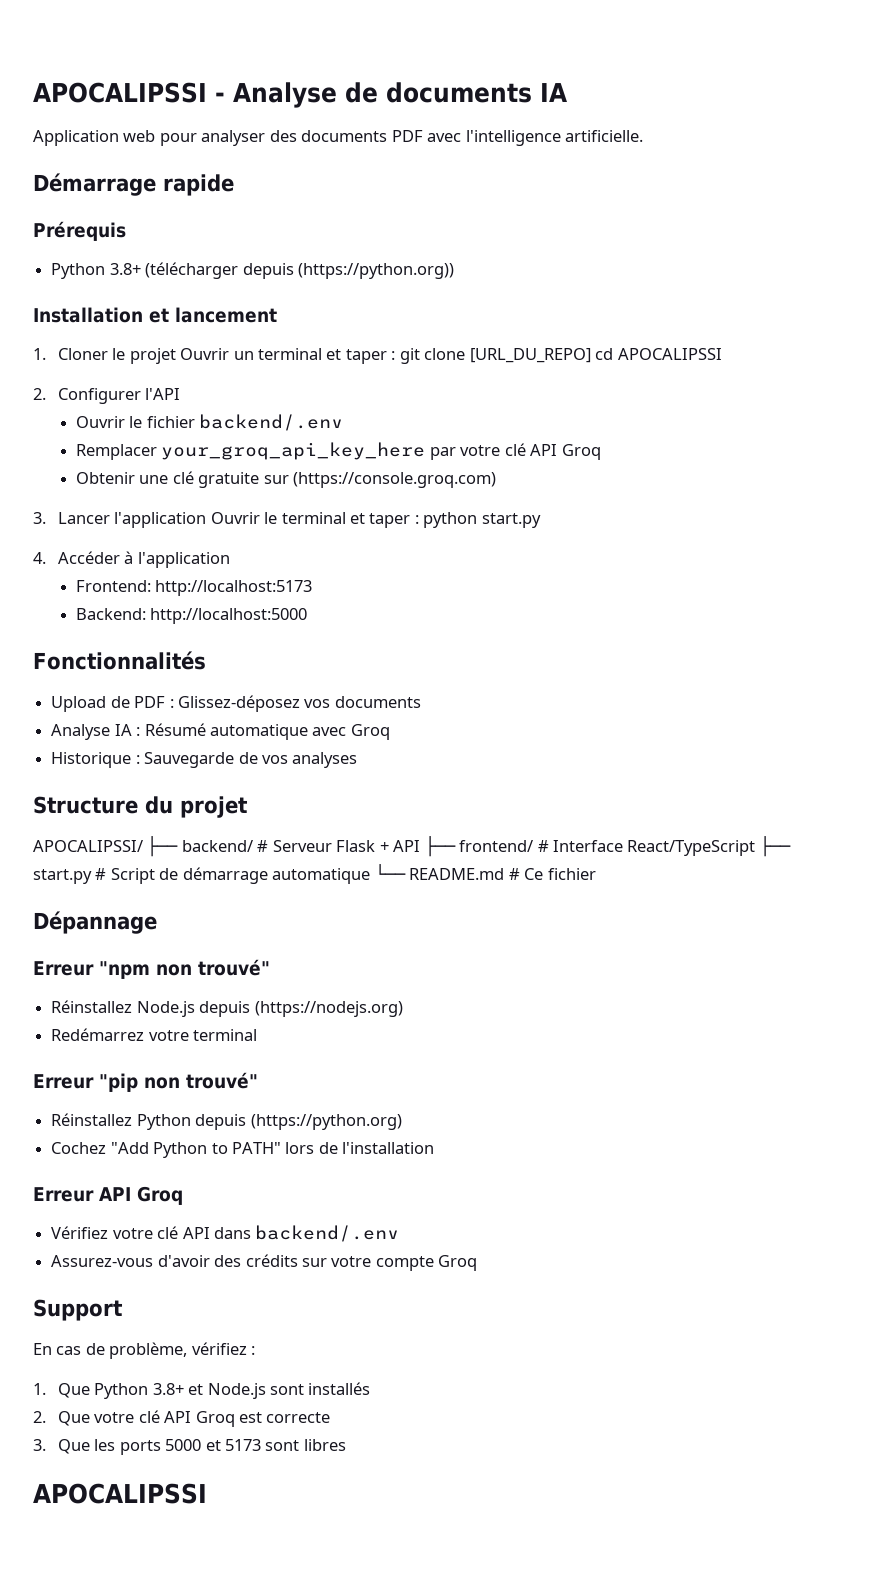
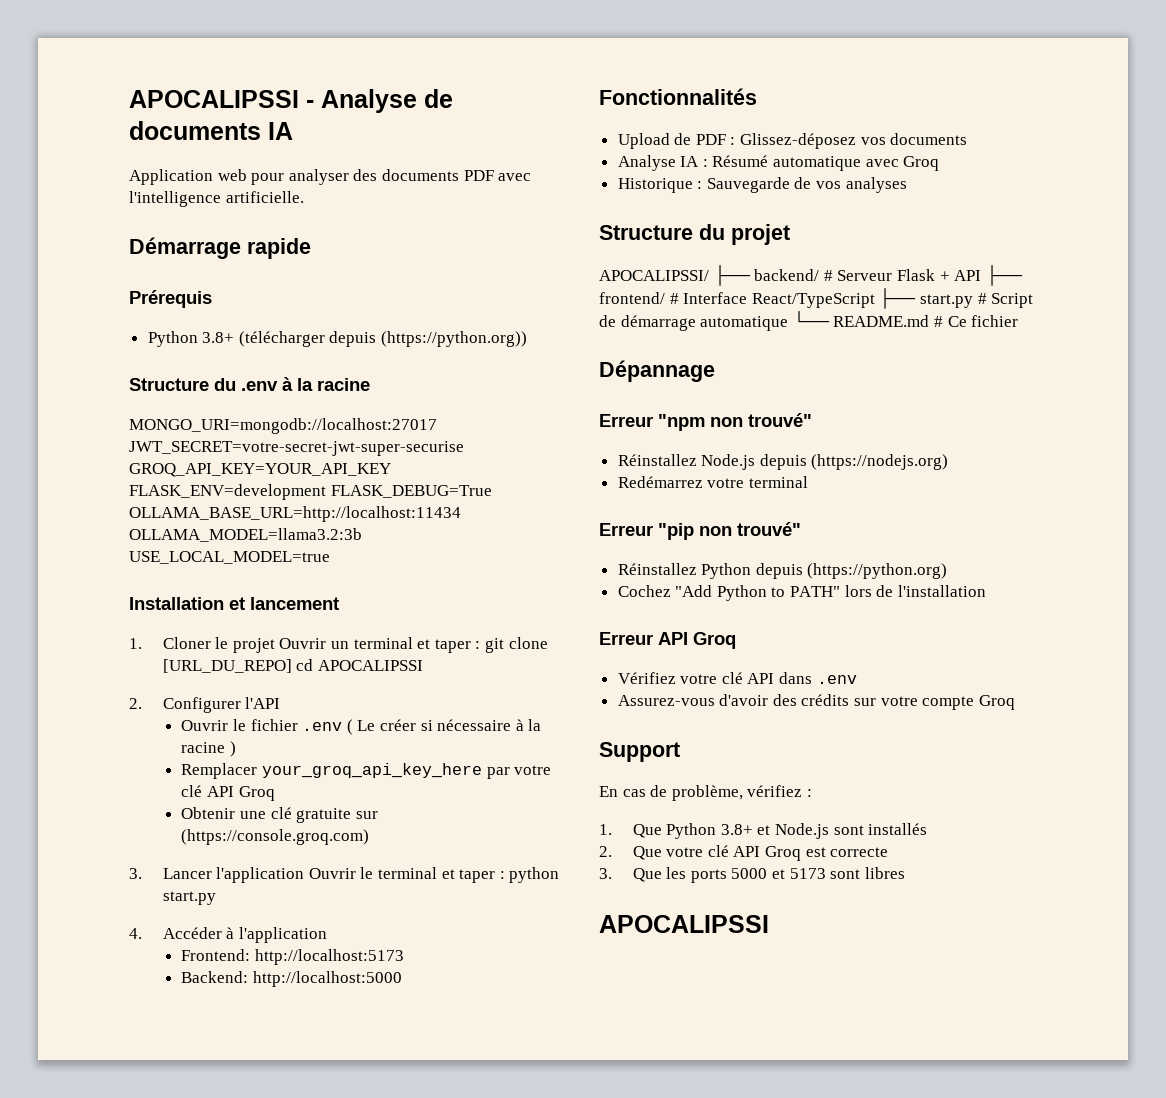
(454, 271) none -> [129,377,370,391] [129,418,437,434] [129,441,464,456] [129,463,391,477] [129,484,492,500] [129,506,461,522] [129,528,362,542] [129,551,330,564] // Structure du .env à la racine // MONGO_URI=mongodb://localhost:27017 JWT_SECRET=votre-secret-jwt-super-securise GROQ_API_KEY=YOUR_API_KEY FLASK_ENV=development FLASK_DEBUG=True OLLAMA_BASE_URL=http://localhost:11434 OLLAMA_MODEL=llama3.2:3b USE_LOCAL_MODEL=true
[199,414,344,431] backend/.env -> [302,719,542,735] [181,741,236,757] .env ( Le créer si nécessaire à la racine )
[255,1225,400,1242] backend/.env -> [816,675,857,684] .env

